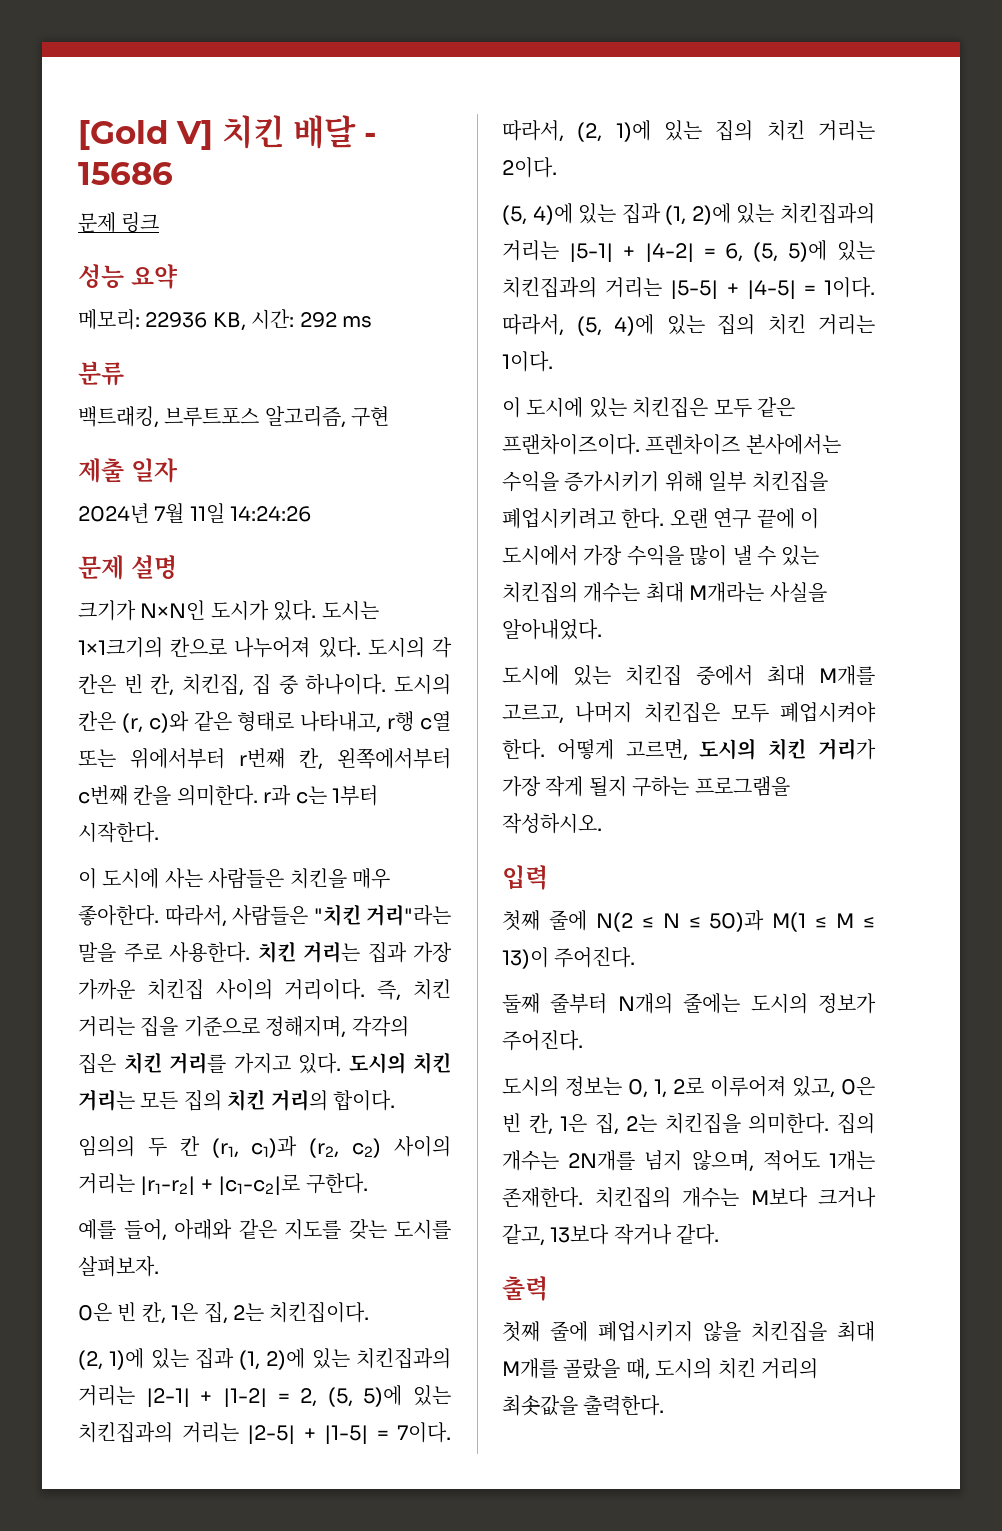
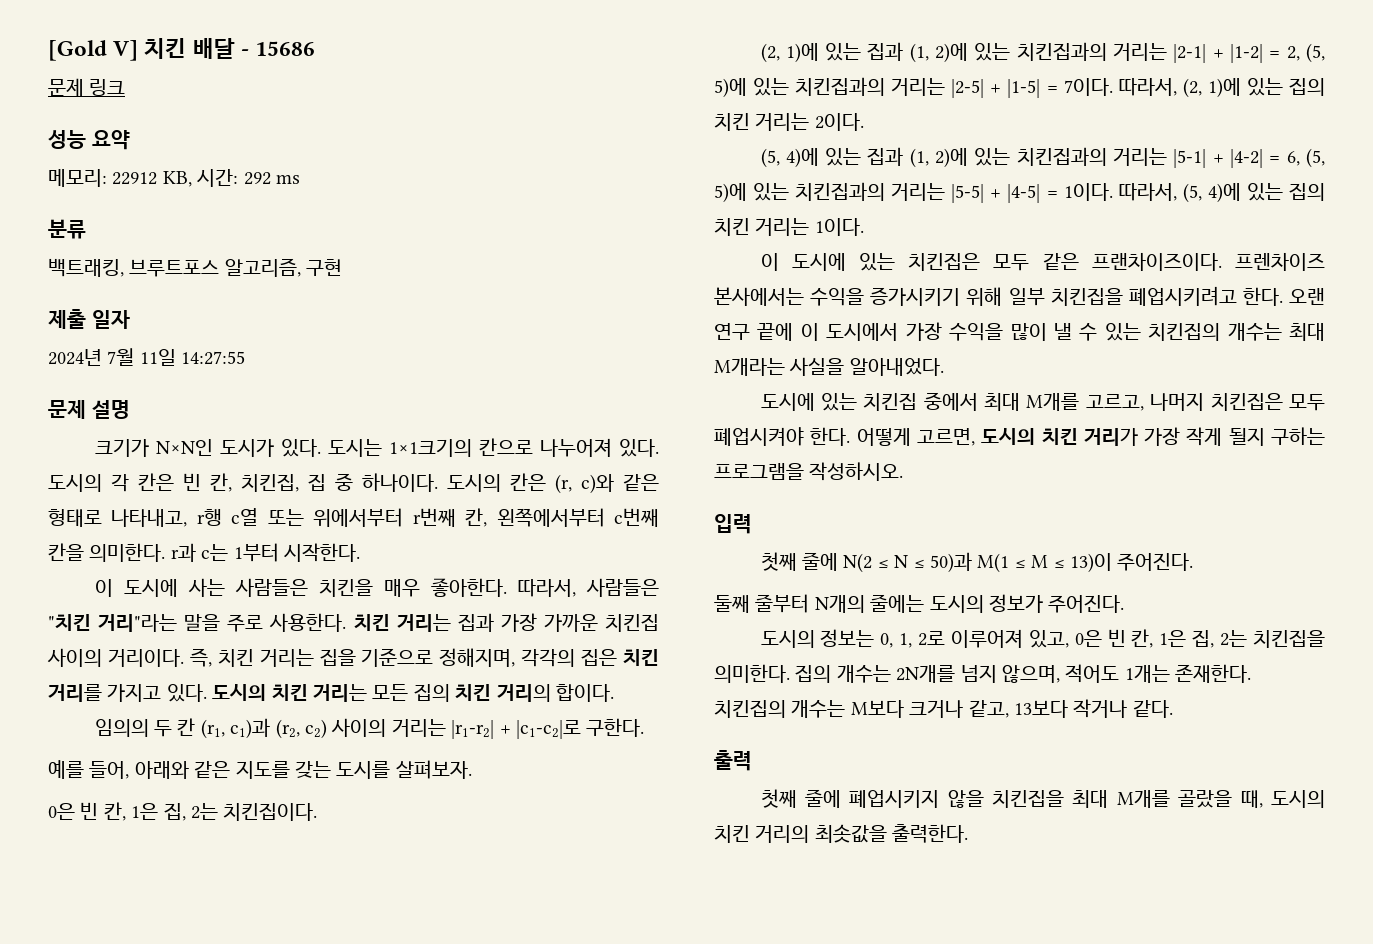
[145,312,208,328] 22936 -> [112,172,158,185] 22912
[230,506,312,522] 14:24:26 -> [181,351,246,365] 14:27:55

